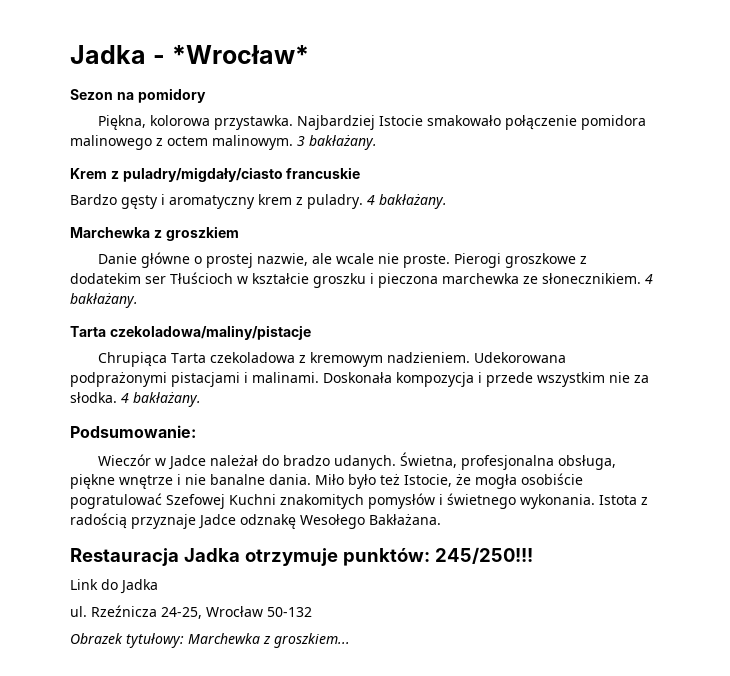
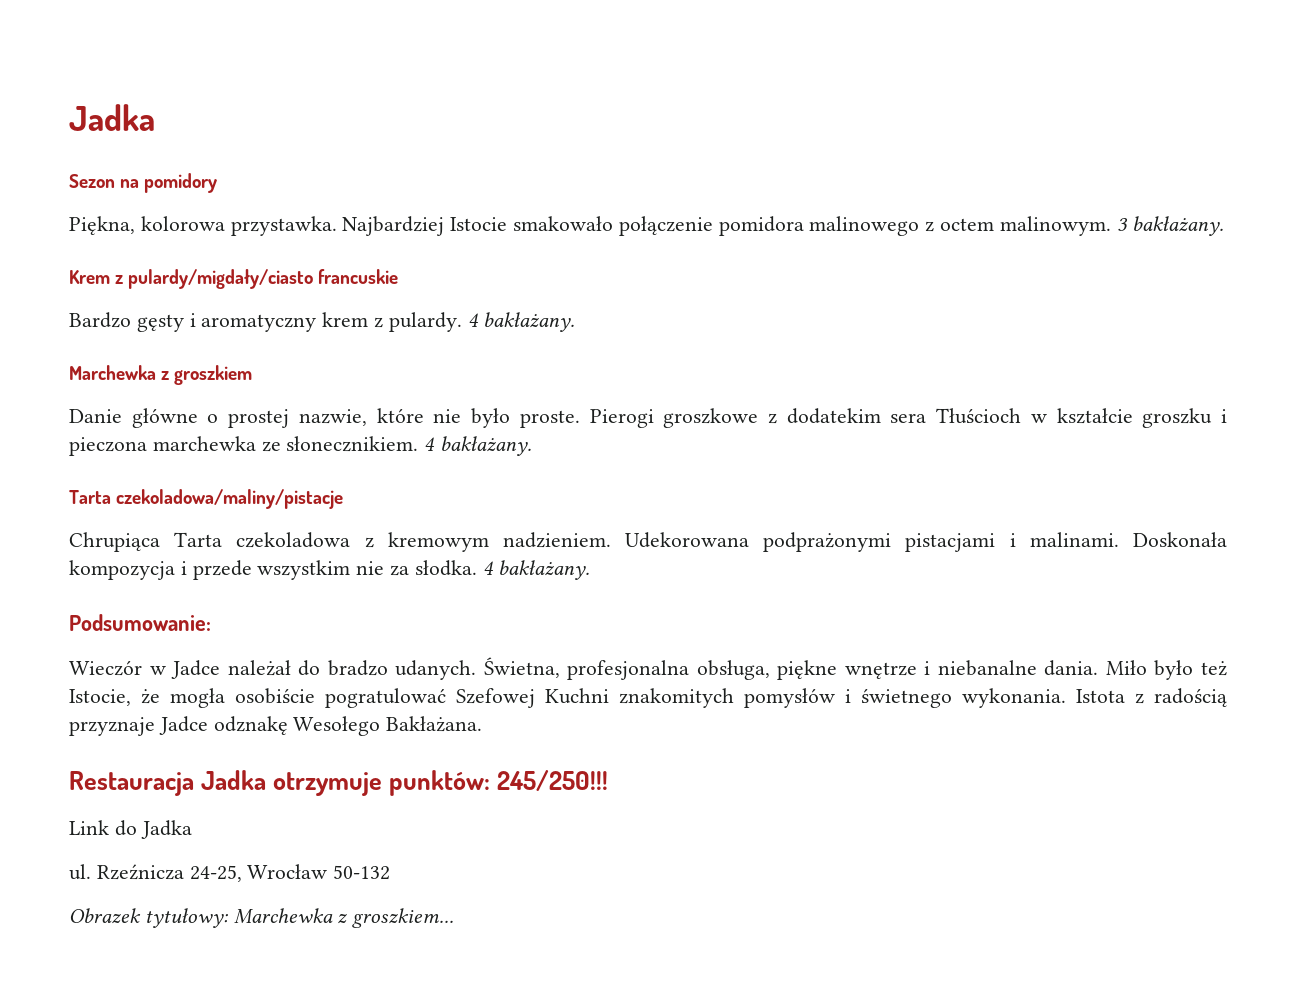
[70,45,309,64] Jadka - *Wrocław* -> [69,104,155,131] Jadka
[122,167,283,182] puladry/migdały/ciasto -> [128,269,314,289] pulardy/migdały/ciasto
[307,194,363,209] puladry. -> [388,312,462,332] pulardy.
[312,253,400,264] ale wcale nie -> [376,408,511,428] które nie było
[145,276,166,284] ser -> [890,413,927,423] sera
[185,474,265,485] nie banalne -> [937,660,1037,676] niebanalne

